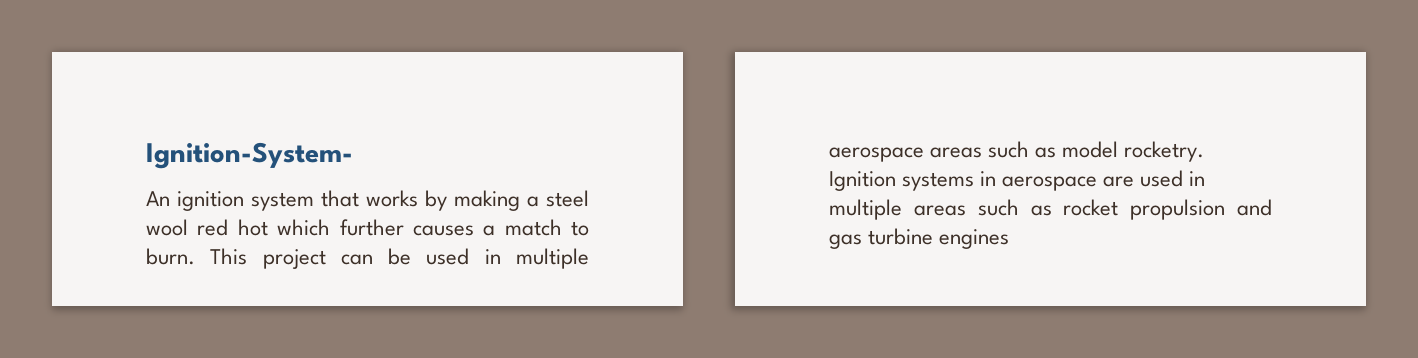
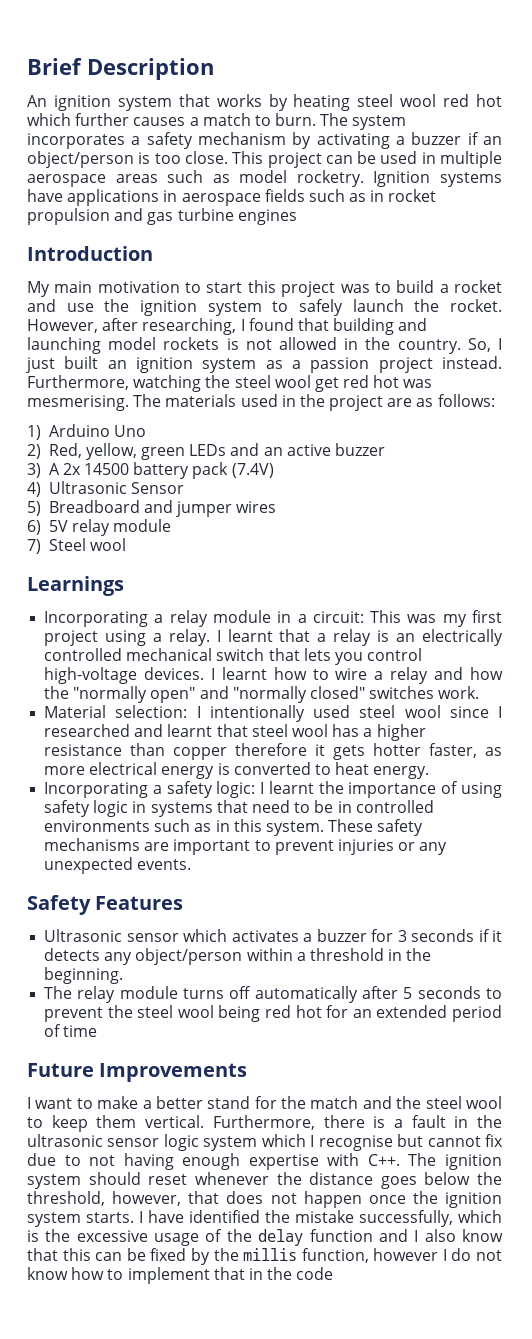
[146,142,353,169] Ignition-System- -> [27,58,214,80] Brief Description
[454,190,539,211] making a -> [293,94,351,111] heating
(195, 256) none -> [320,113,407,130] [27,132,502,149] [27,151,228,168] The system incorporates a safety mechanism by activating a buzzer if an object/person is too close.
[980,170,1206,191] [829,199,1052,220] in aerospace are used in multiple areas such as -> [27,189,385,206] have applications in aerospace fields such as in
(1010, 239) none -> [27,246,153,261] [27,280,503,297] [27,299,502,316] [27,318,428,335] [27,337,502,354] [26,356,502,373] [27,375,433,392] [27,394,495,411] [27,424,146,440] [27,443,386,460] [27,462,274,479] [27,481,184,497] [27,500,277,517] [27,519,172,536] [27,538,126,554] [27,576,124,596] [44,610,503,627] [44,629,503,646] [44,648,423,665] [44,667,503,684] [44,686,480,703] [44,705,502,722] [44,724,426,741] [44,743,502,760] [44,762,430,779] [44,781,502,798] [44,800,434,817] [44,819,424,836] [44,838,448,855] [44,857,192,874] [27,895,184,915] [44,929,502,942] [44,948,432,965] [44,967,124,984] [44,986,502,1003] [44,1005,502,1022] [44,1024,98,1037] [27,1063,248,1082] [27,1096,502,1109] [27,1115,502,1132] [27,1134,504,1151] [27,1153,502,1170] [27,1172,502,1189] [27,1191,502,1208] [27,1210,502,1227] [27,1229,504,1246] [27,1248,502,1265] [27,1267,334,1284] // Introduction // My main motivation to start this project was to build a rocket and use the ignition system to safely launch the rocket. However, after researching, I found that building and launching model rockets is not allowed in the country. So, I just built an ignition system as a passion project instead. Furthermore, watching the steel wool get red hot was mesmerising. The materials used in the project are as follows: // 1) Arduino Uno // 2) Red, yellow, green LEDs and an active buzzer // 3) A 2x 14500 battery pack (7.4V) // 4) Ultrasonic Sensor // 5) Breadboard and jumper wires // 6) 5V relay module // 7) Steel wool // Learnings // Incorporating a relay module in a circuit: This was my first project using a relay. I learnt that a relay is an electrically controlled mechanical switch that lets you control high-voltage devices. I learnt how to wire a relay and how the "normally open" and "normally closed" switches work. // Material selection: I intentionally used steel wool since I researched and learnt that steel wool has a higher resistance than copper therefore it gets hotter faster, as more electrical energy is converted to heat energy. // Incorporating a safety logic: I learnt the importance of using safety logic in systems that need to be in controlled environments such as in this system. These safety mechanisms are important to prevent injuries or any unexpected events. // Safety Features // Ultrasonic sensor which activates a buzzer for 3 seconds if it detects any object/person within a threshold in the beginning. // The relay module turns off automatically after 5 seconds to prevent the steel wool being red hot for an extended period of time // Future Improvements // I want to make a better stand for the match and the steel wool to keep them vertical. Furthermore, there is a fault in the ultrasonic sensor logic system which I recognise but cannot fix due to not having enough expertise with C++. The ignition system should reset whenever the distance goes below the threshold, however, that does not happen once the ignition system starts. I have identified the mistake successfully, which is the excessive usage of the delay function and I also know that this can be fixed by the millis function, however I do not know how to implement that in the code

